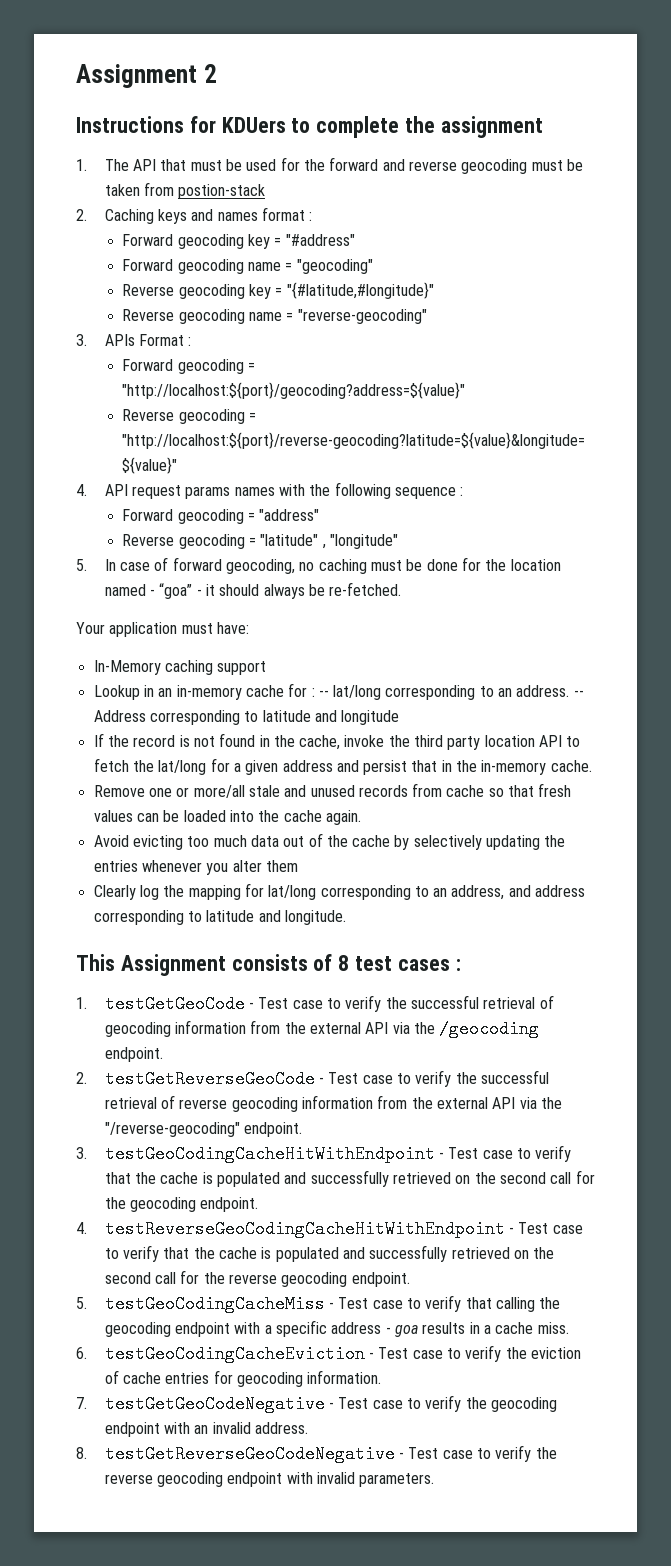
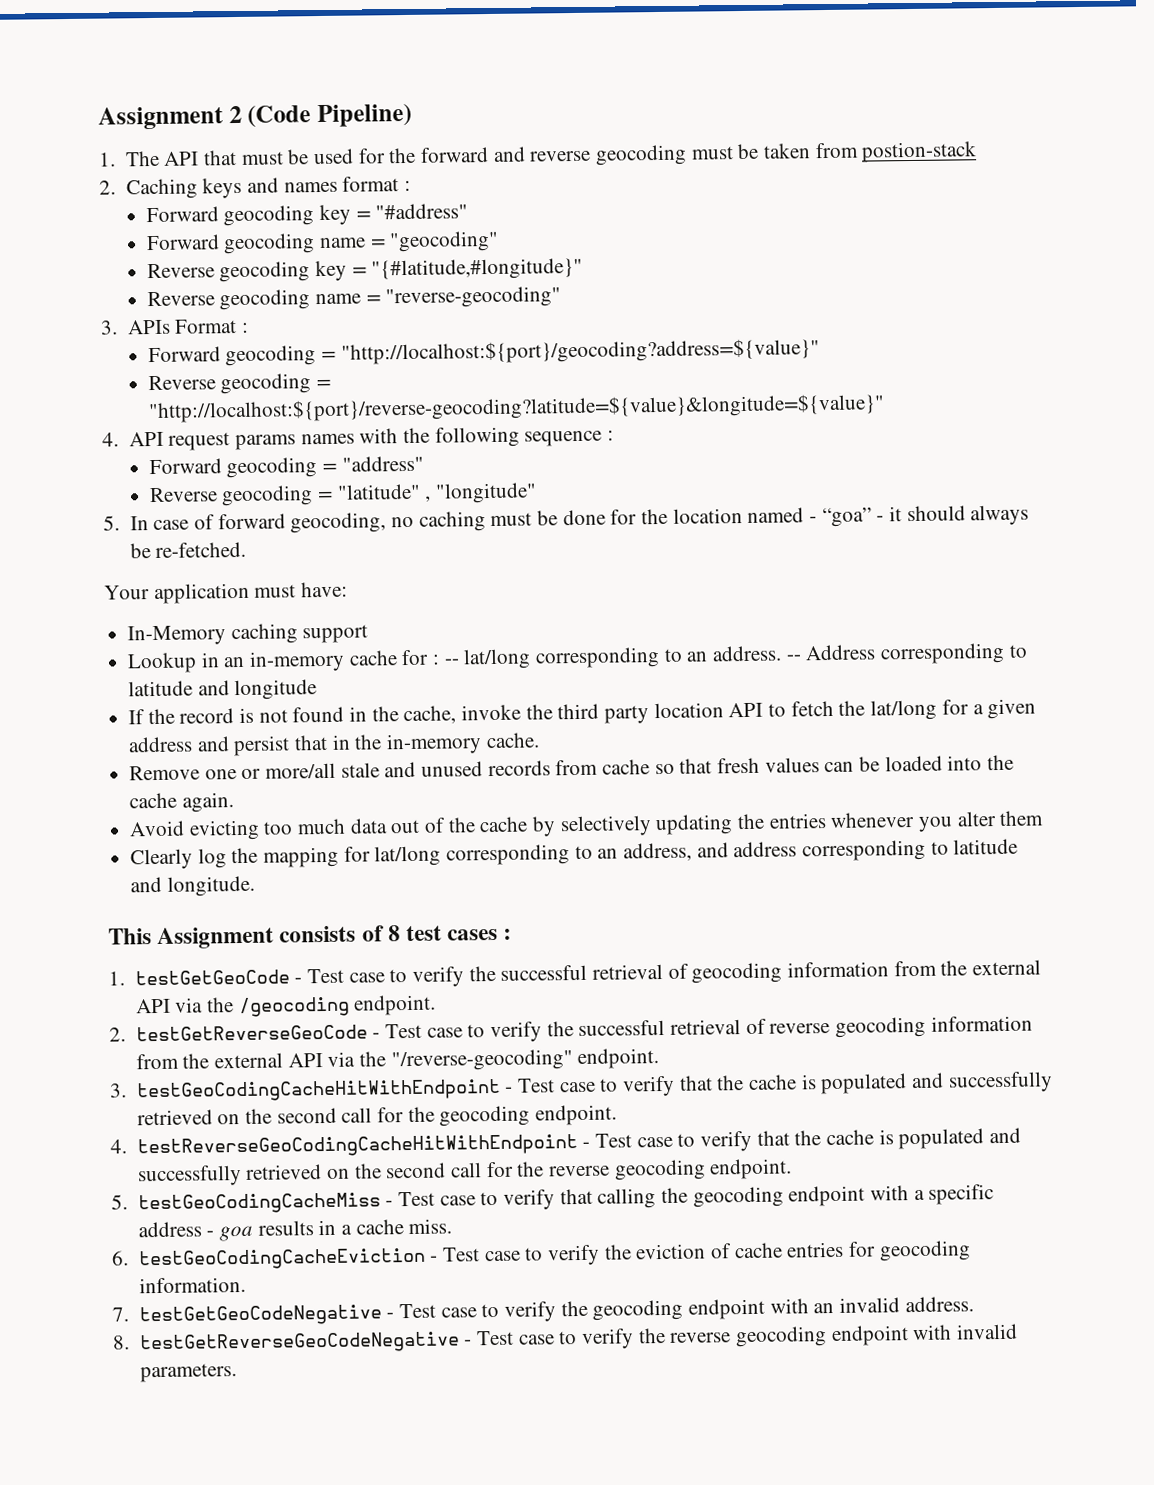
[76,116,543,138] // Instructions for KDUers to complete the assignment -> [247,103,412,128] (Code Pipeline)

